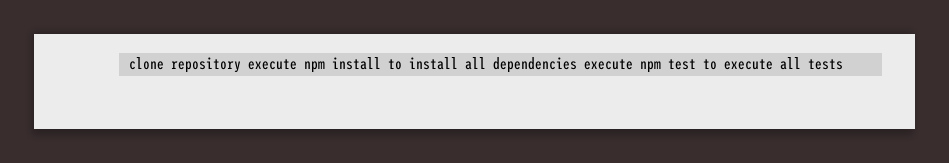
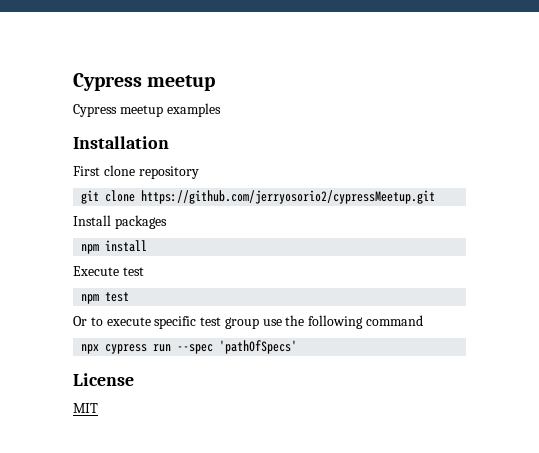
[128,57,633,73] clone repository execute npm install to install all dependencies execute -> [73,73,216,91] [73,103,221,117] [73,136,169,149] [73,165,199,179] [81,190,436,204] [73,215,167,229] [81,240,148,254] [73,266,144,276] Cypress meetup // Cypress meetup examples // Installation // First clone repository // git clone https://github.com/jerryosorio2/cypressMeetup.git // Install packages // npm install // Execute test //
(696, 64) none -> [73,316,87,326] // Or
[779,57,843,70] all tests -> [154,315,424,329] [81,340,298,354] [73,373,134,386] [73,403,98,413] specific test group use the following command // npx cypress run --spec 'pathOfSpecs' // License // MIT

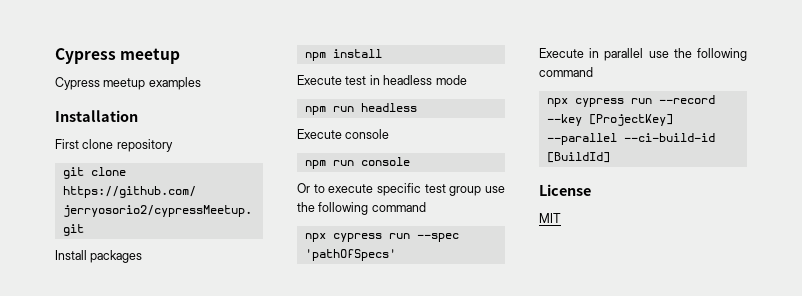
[81,292,130,304] // npm test -> [369,75,467,85] [304,103,417,115] [297,129,390,139] [304,157,410,169] in headless mode // npm run headless // Execute console // npm run console
(298, 347) none -> [539,48,747,61] [539,67,593,77] [546,95,715,107] [546,114,673,126] [546,133,715,145] [546,152,610,163] // Execute in parallel use the following command // npx cypress run --record --key [ProjectKey] --parallel --ci-build-id [BuildId]

